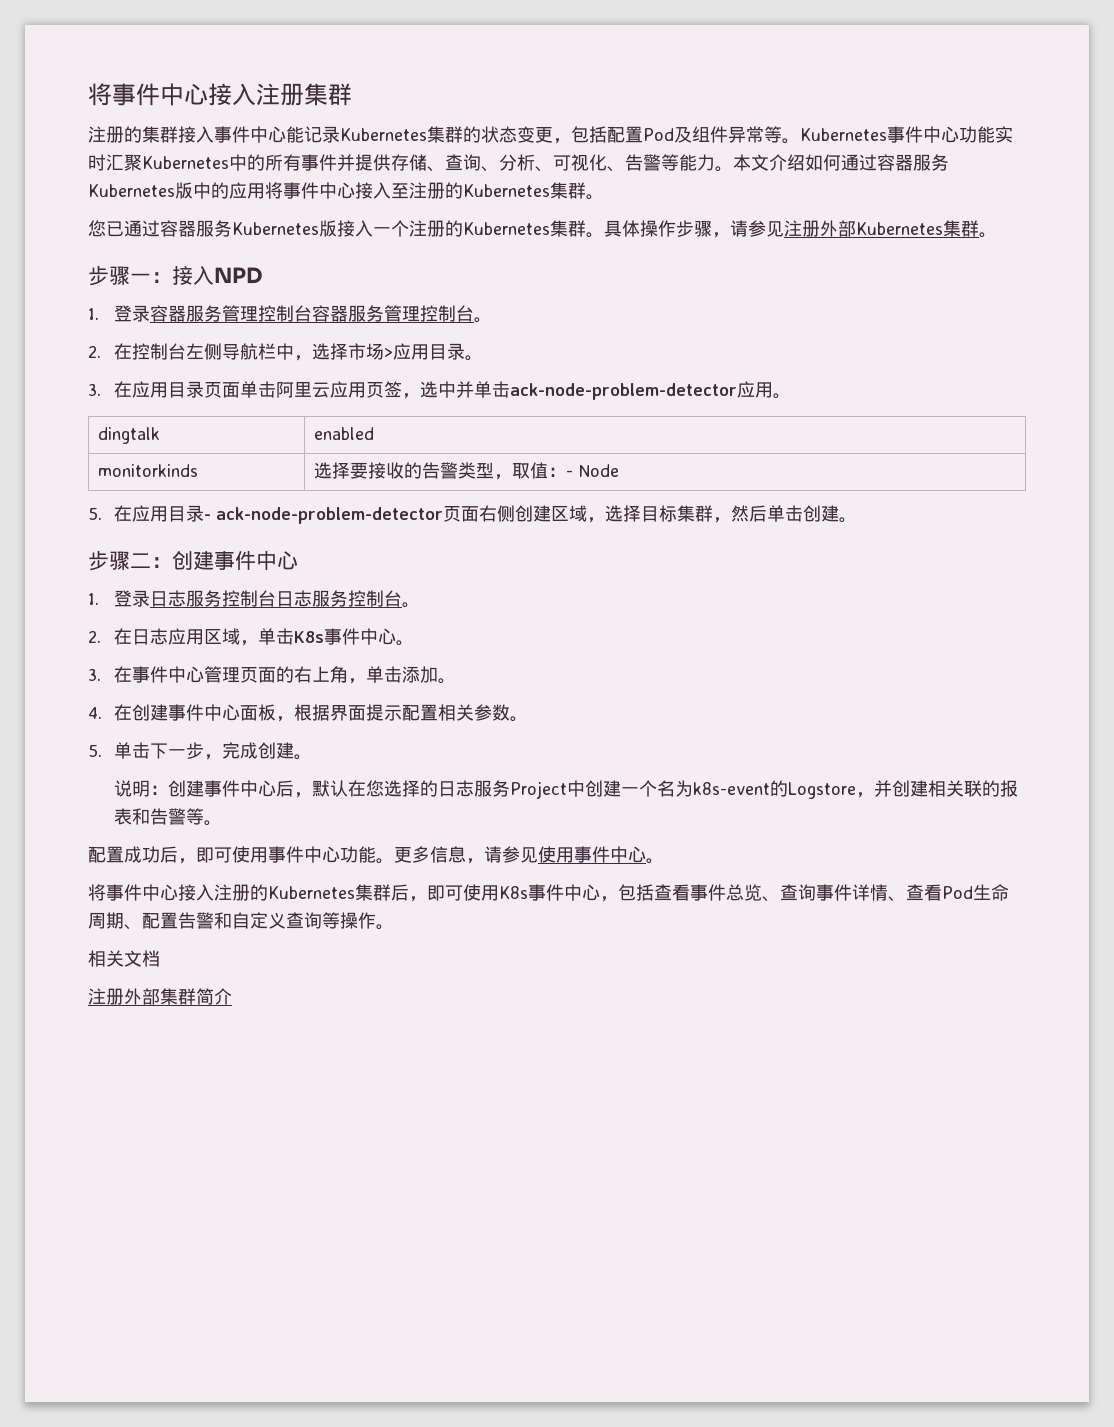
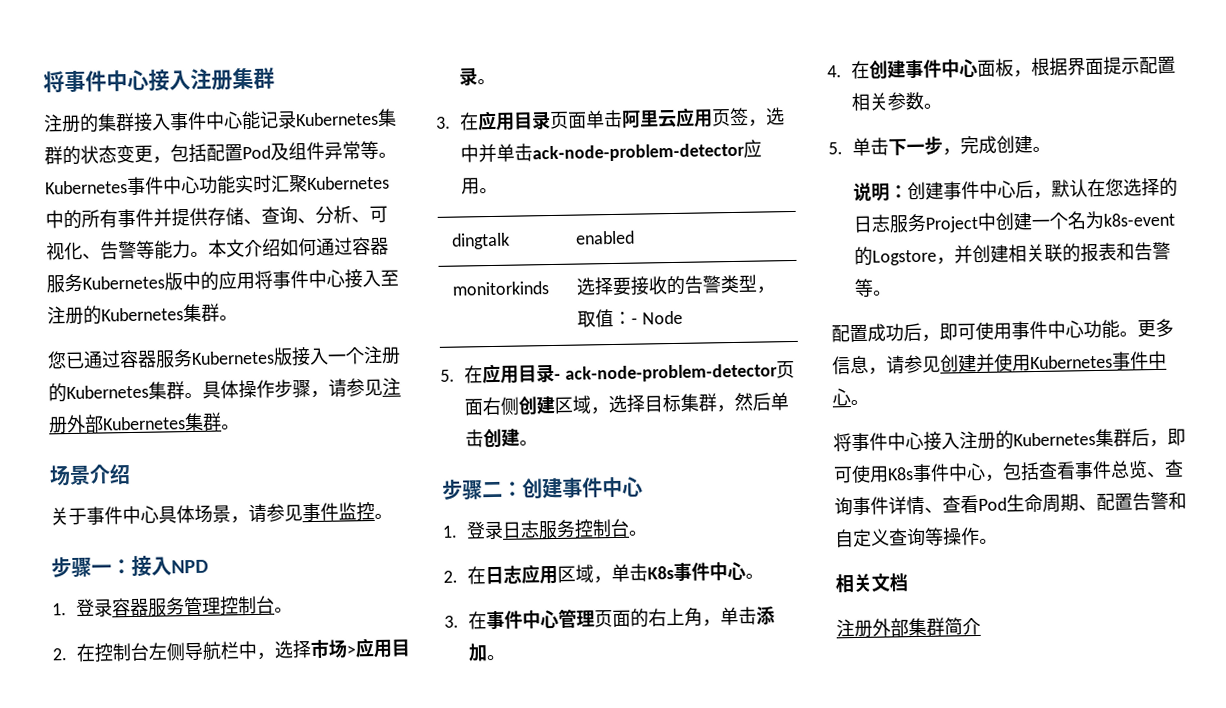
(997, 235) none -> [49,464,131,487] [50,501,393,526] // 场景介绍 // 关于事件中心具体场景，请参见事件监控。
[312,305,475,322] 容器服务管理控制台 -> (276, 604) none
[276,590,403,607] 日志服务控制台 -> (631, 528) none
[538,846,574,863] 使用 -> [940,353,1113,373] 创建并使用Kubernetes

